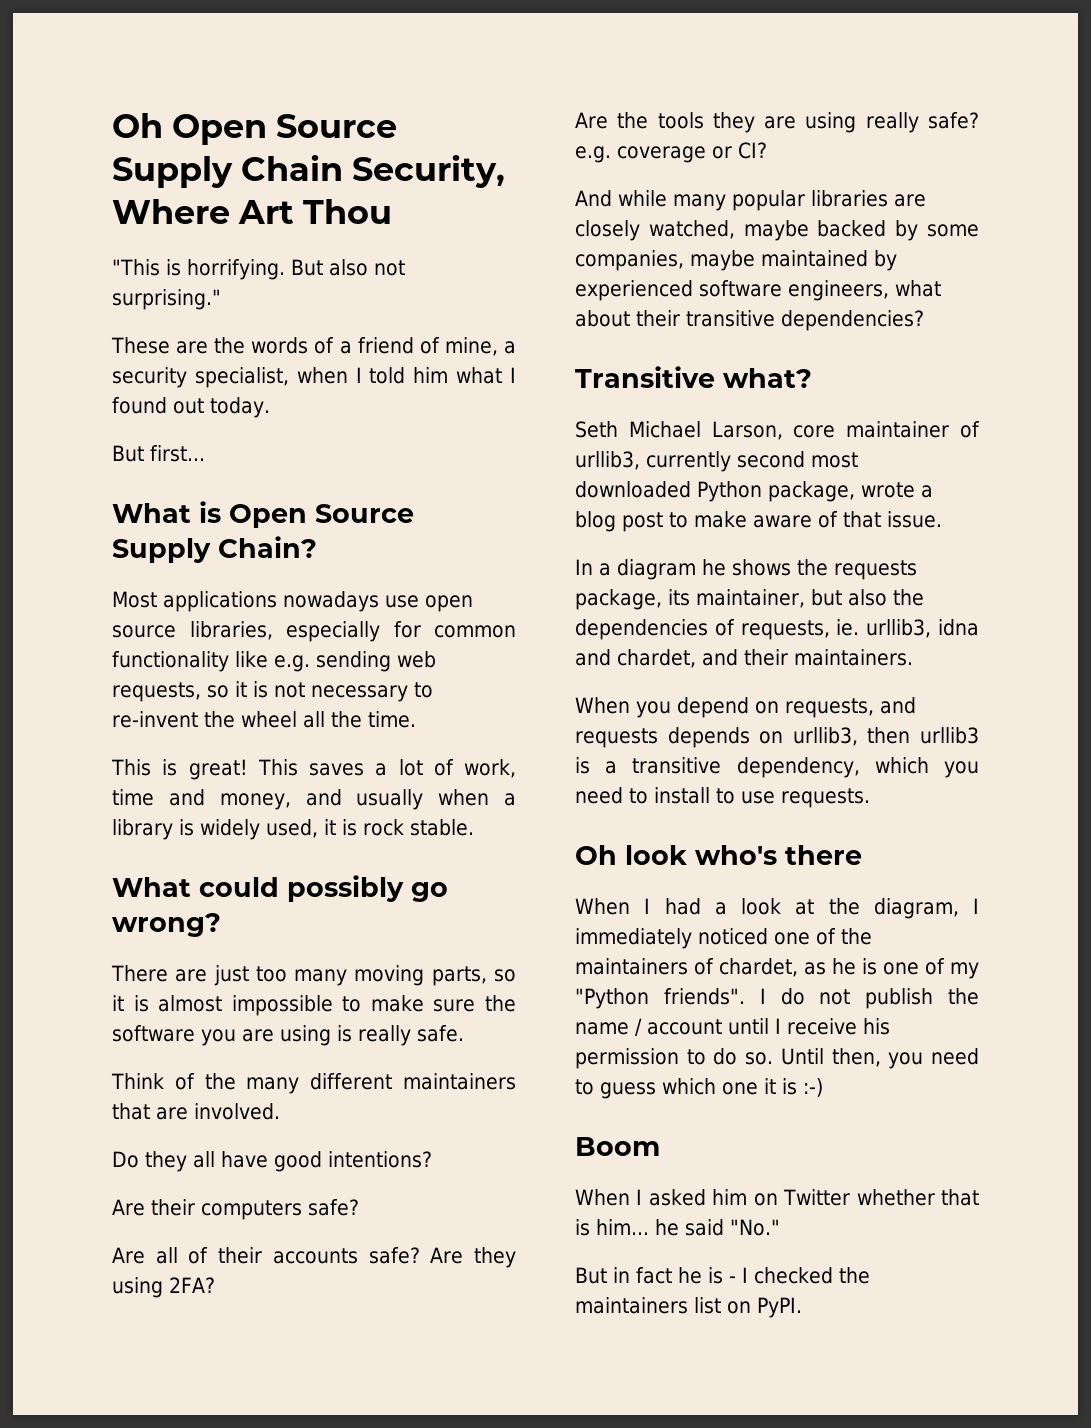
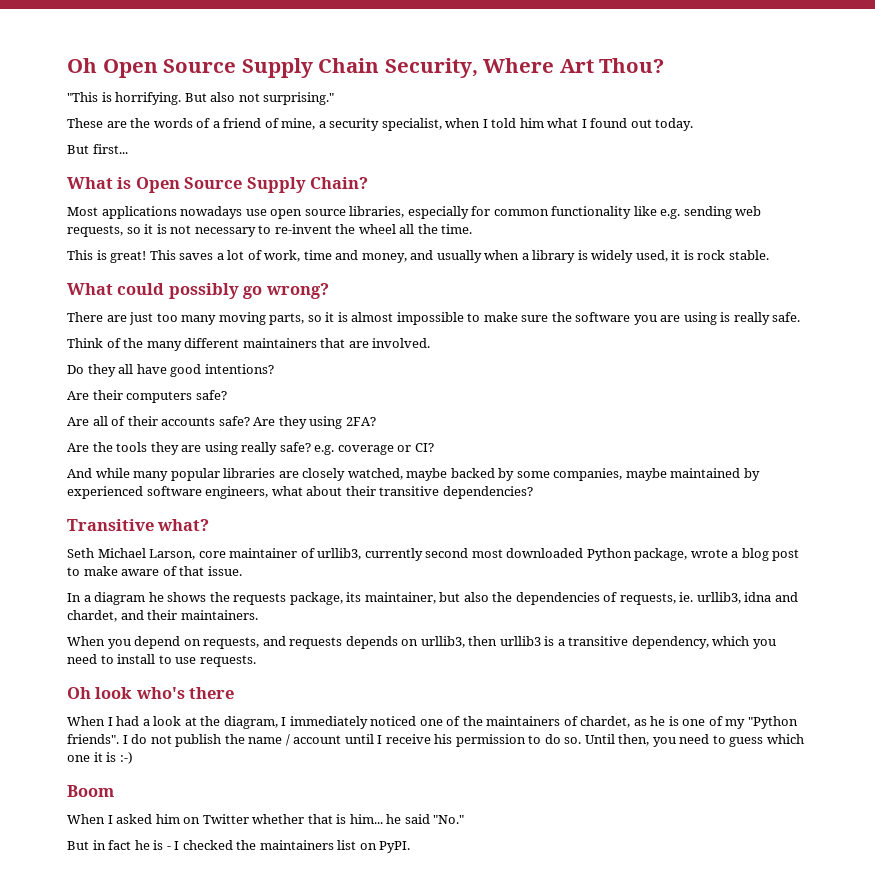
[303,199,393,224] Thou -> [599,58,665,73] Thou?

